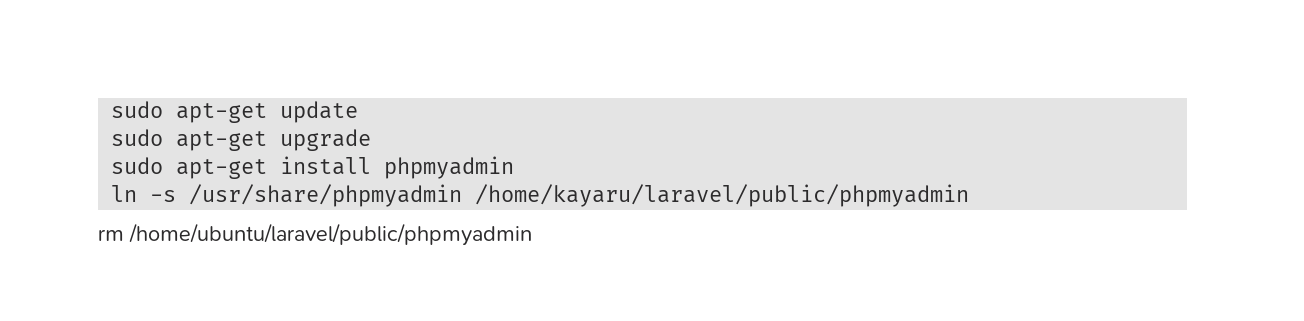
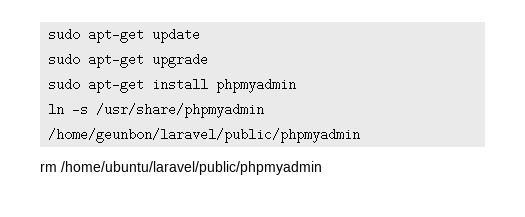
[475,184,970,207] /home/kayaru/laravel/public/phpmyadmin -> [48,128,361,143] /home/geunbon/laravel/public/phpmyadmin

